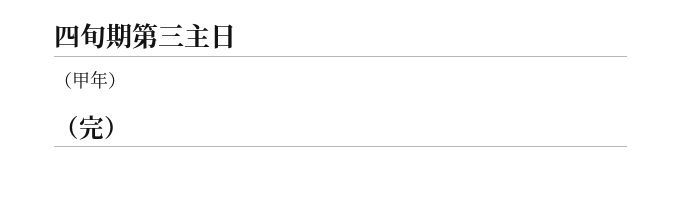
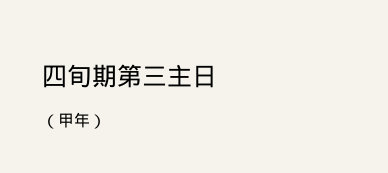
[54,115,129,140] // （完） -> (106, 121) none

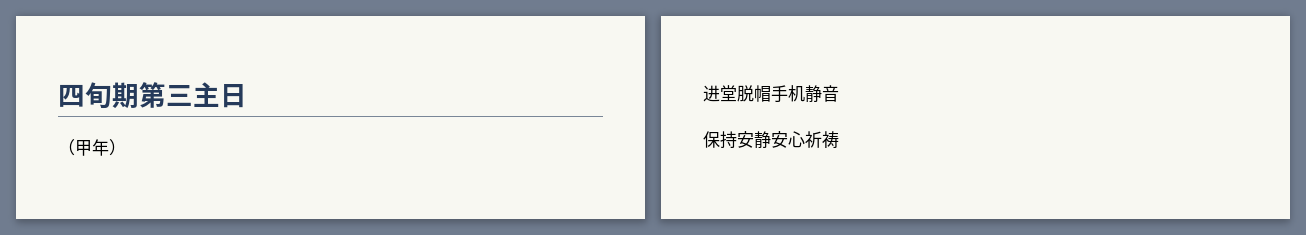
(106, 121) none -> [703,85,839,103] [703,131,839,149] // 进堂脱帽手机静音 // 保持安静安心祈祷

